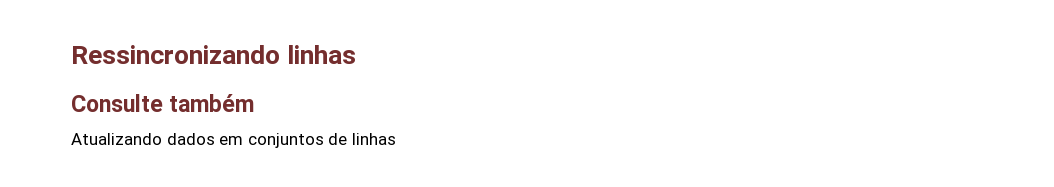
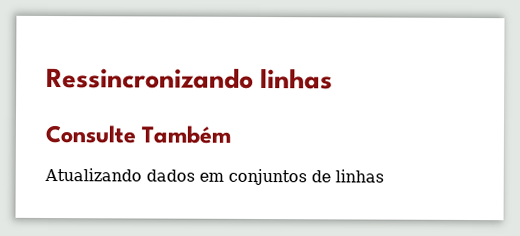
[169,94,255,112] também -> [141,125,232,144] Também

